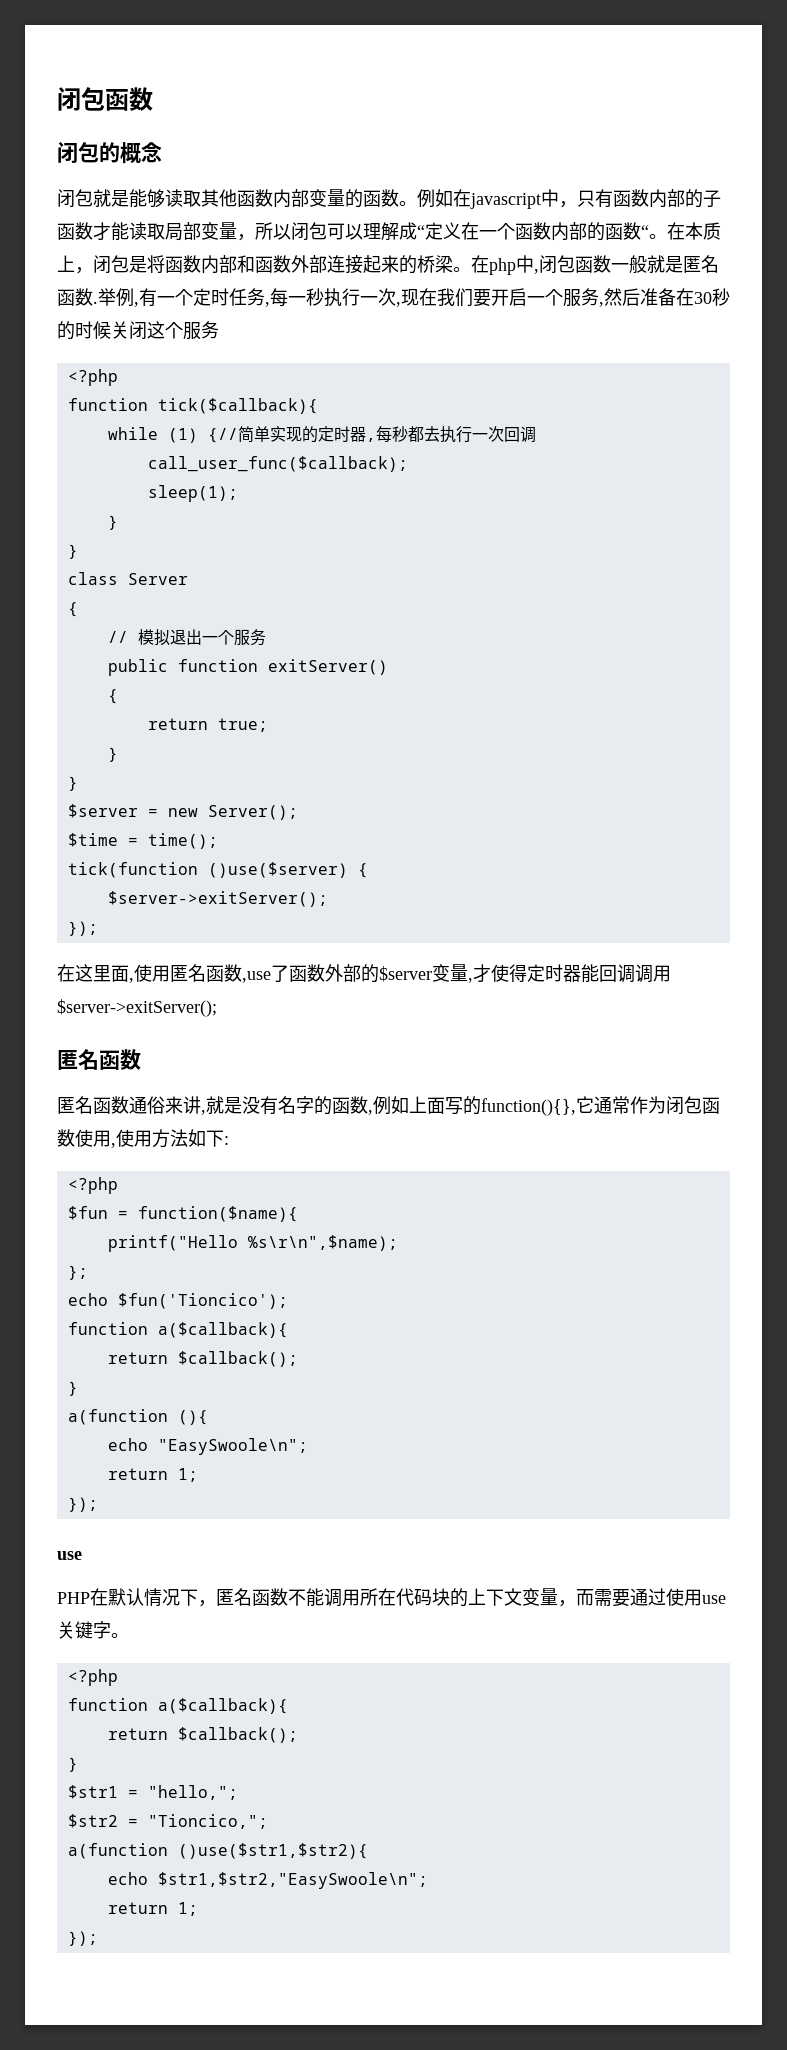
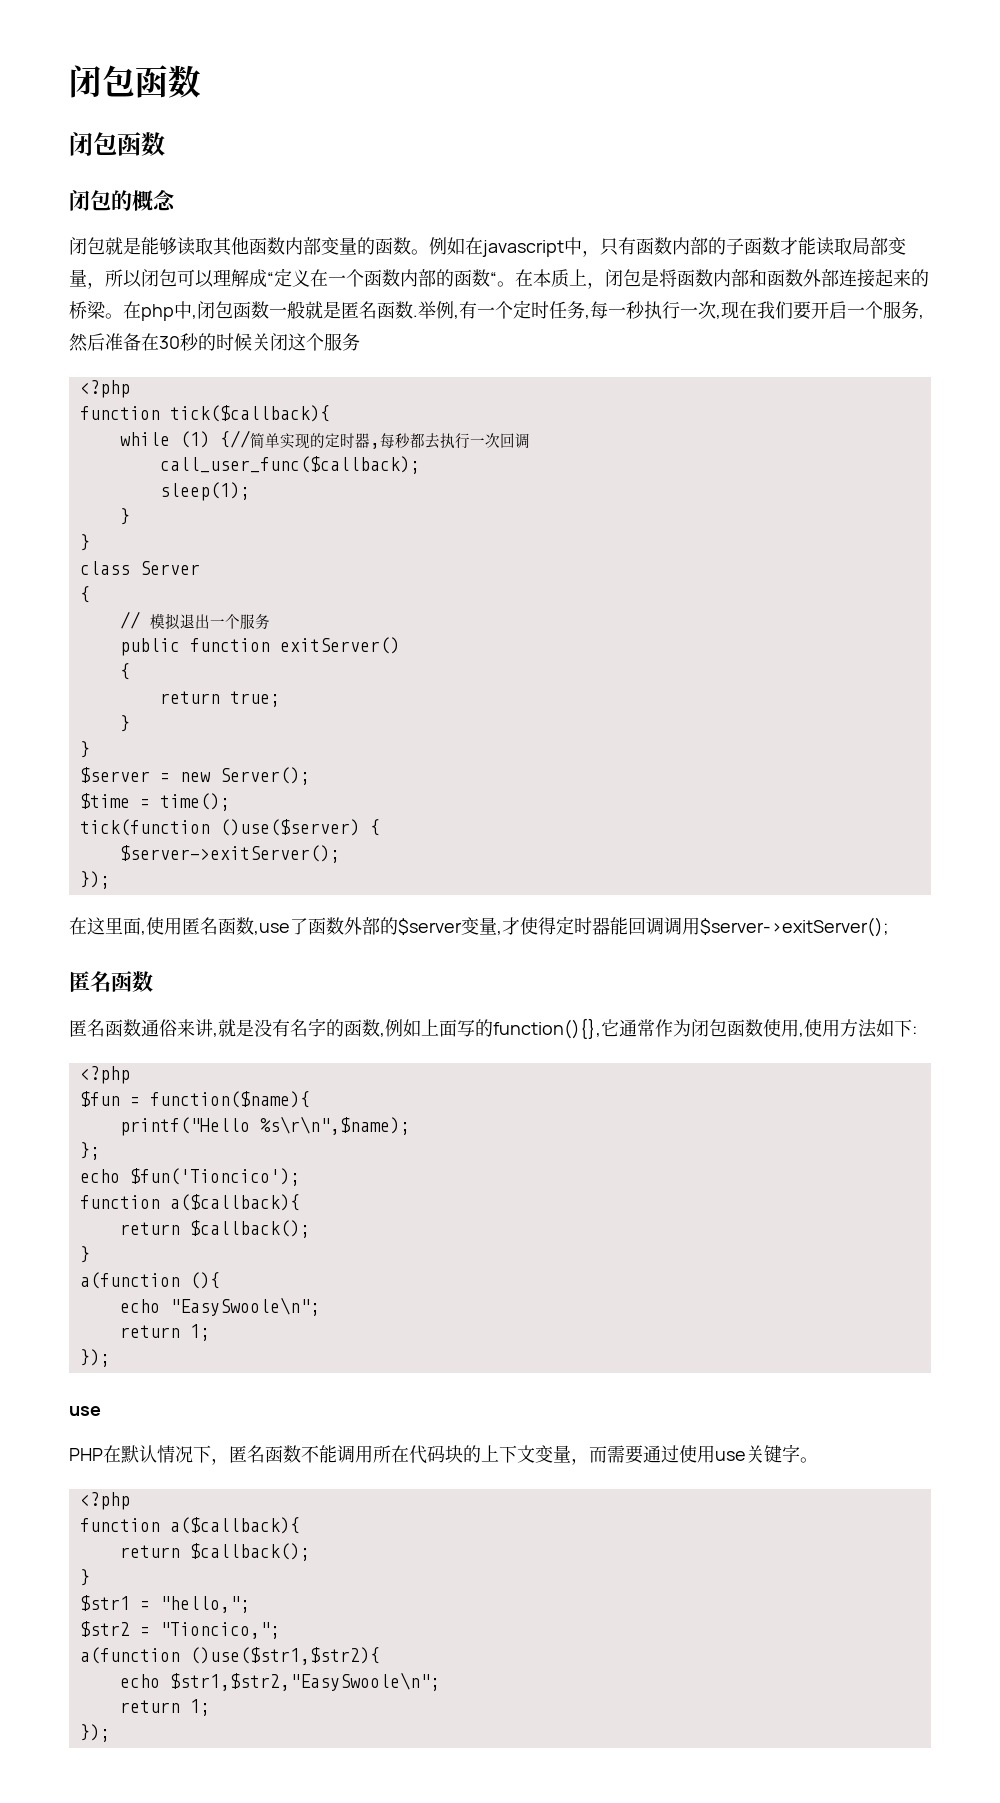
[57,87,153,111] 闭包函数 -> [69,65,201,98] [69,132,165,156] 闭包函数 // 闭包函数

